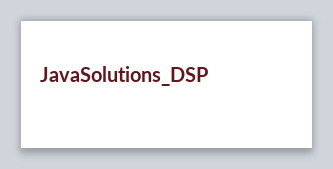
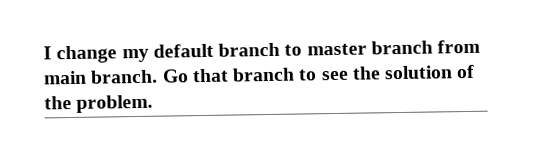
[40,66,208,86] JavaSolutions_DSP -> [43,39,481,64] [43,64,476,85] [44,94,154,113] I change my default branch to master branch from main branch. Go that branch to see the solution of the problem.

